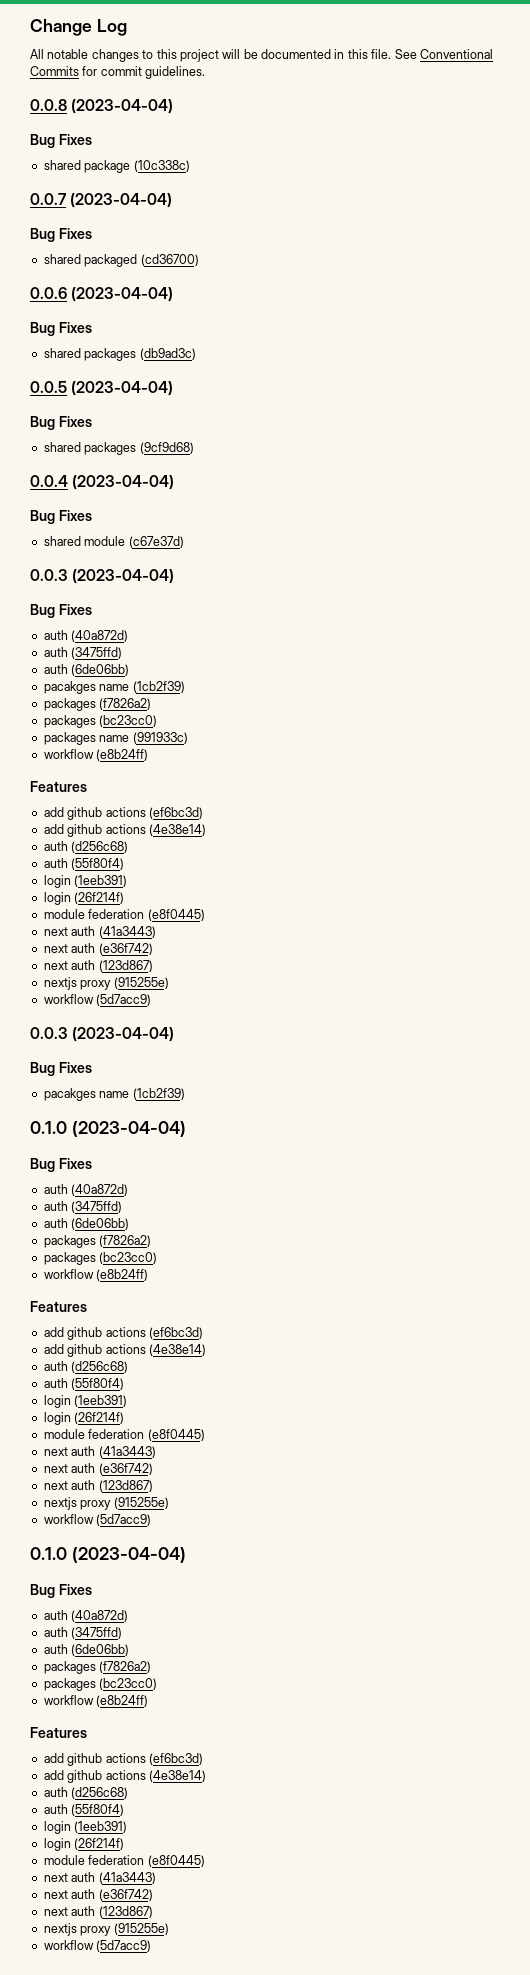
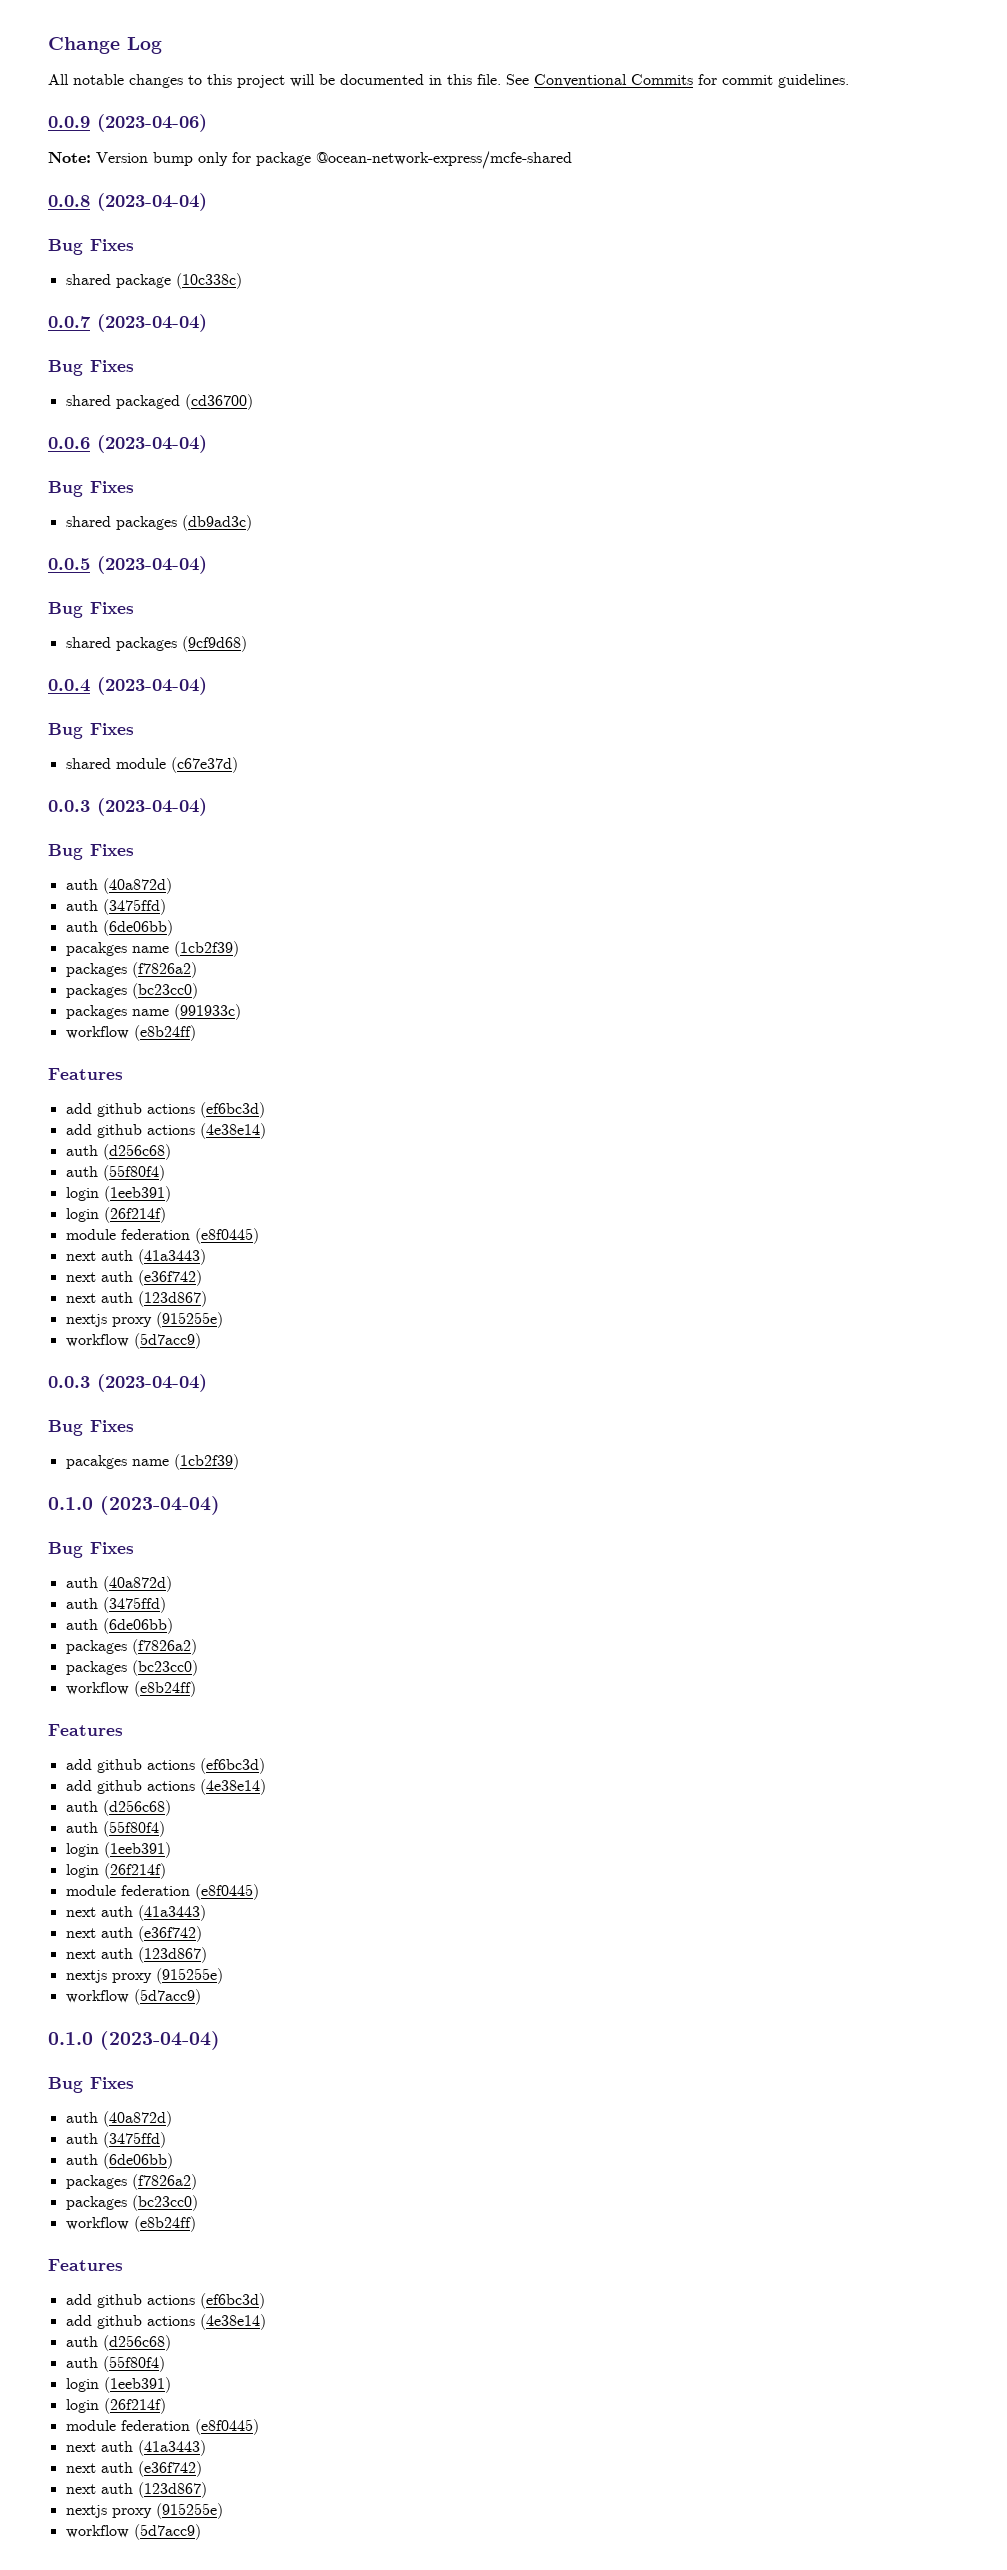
(206, 72) none -> [48,114,207,132] [48,151,572,169] // 0.0.9 (2023-04-06) // Note: Version bump only for package @ocean-network-express/mcfe-shared

